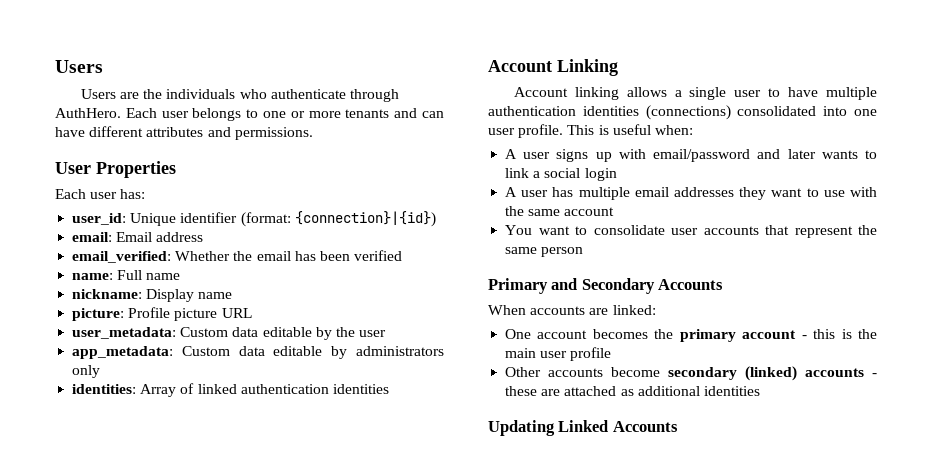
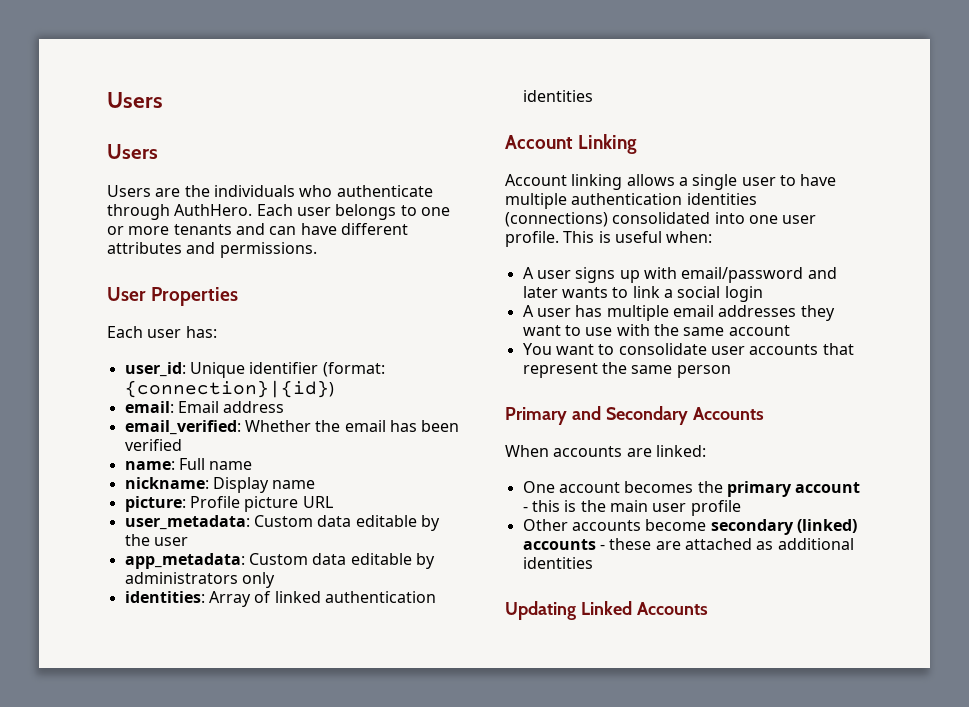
[55,60,103,73] [80,89,116,99] Users // Users -> [107,92,163,108] [107,144,158,159] [107,185,151,197] Users // Users // Users

